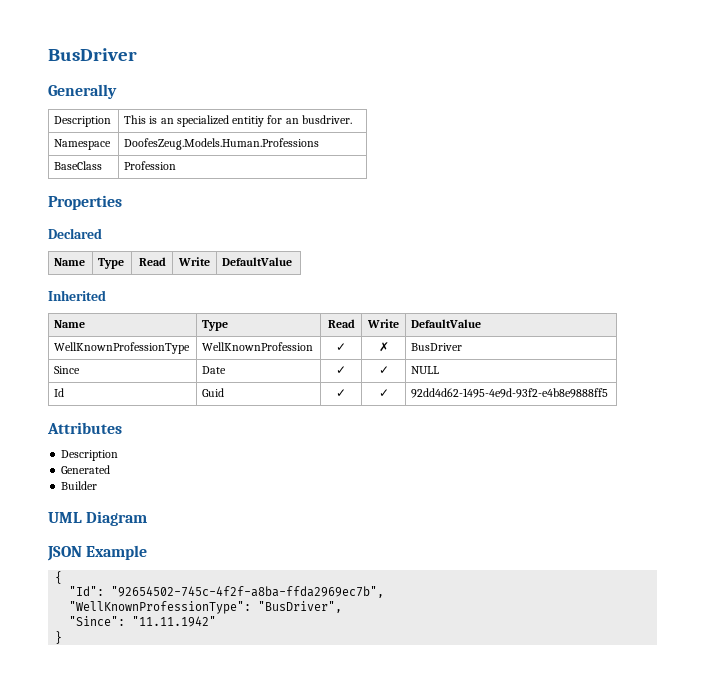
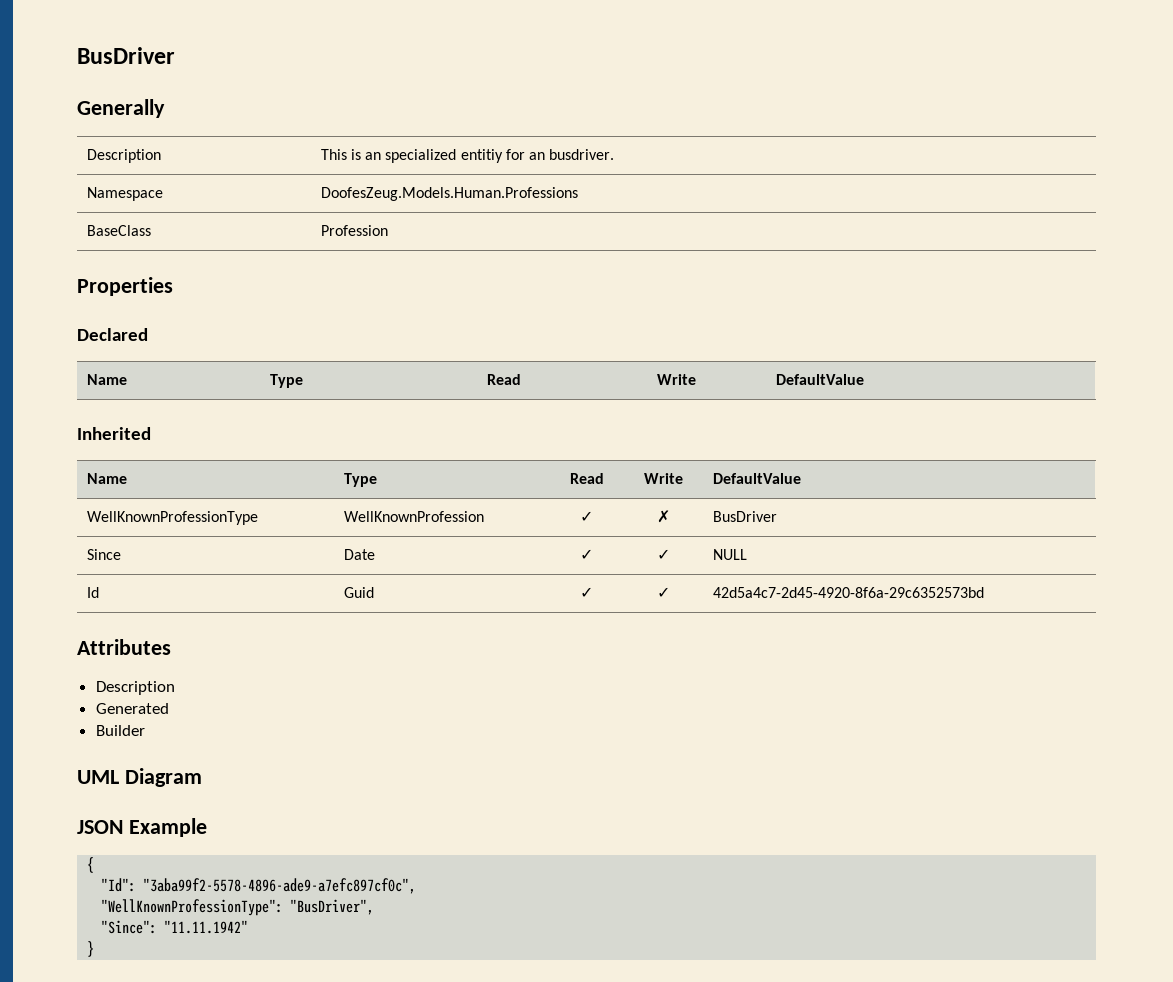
[411,388,609,398] 92dd4d62-1495-4e9d-93f2-e4b8e9888ff5 -> [712,587,984,598] 42d5a4c7-2d45-4920-8f6a-29c6352573bd
[111,586,385,598] "92654502-745c-4f2f-a8ba-ffda2969ec7b", -> [143,878,417,894] "3aba99f2-5578-4896-ade9-a7efc897cf0c",

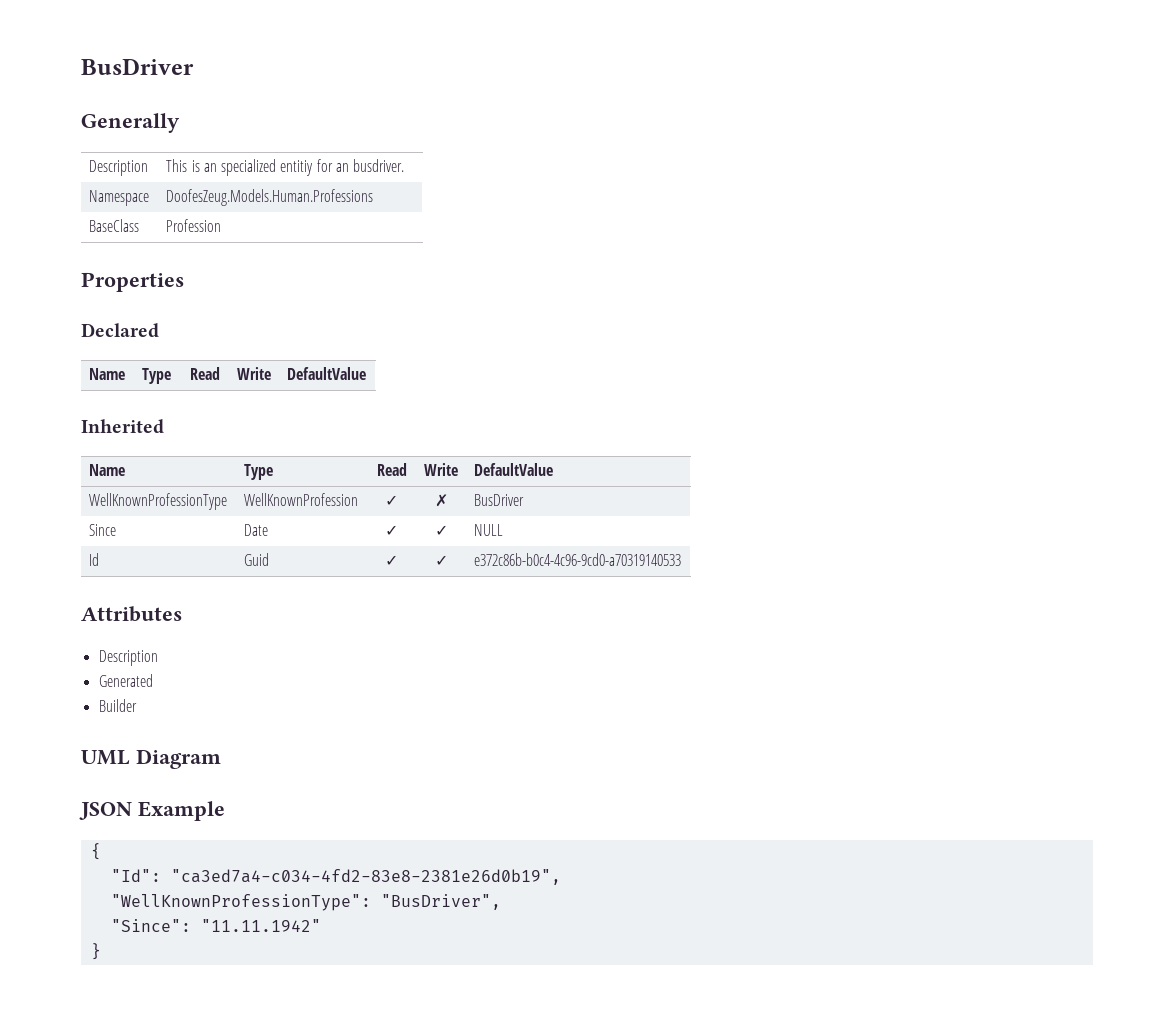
[712,587,984,598] 42d5a4c7-2d45-4920-8f6a-29c6352573bd -> [474,553,682,566] e372c86b-b0c4-4c96-9cd0-a70319140533
[143,878,417,894] "3aba99f2-5578-4896-ade9-a7efc897cf0c", -> [170,869,561,885] "ca3ed7a4-c034-4fd2-83e8-2381e26d0b19",

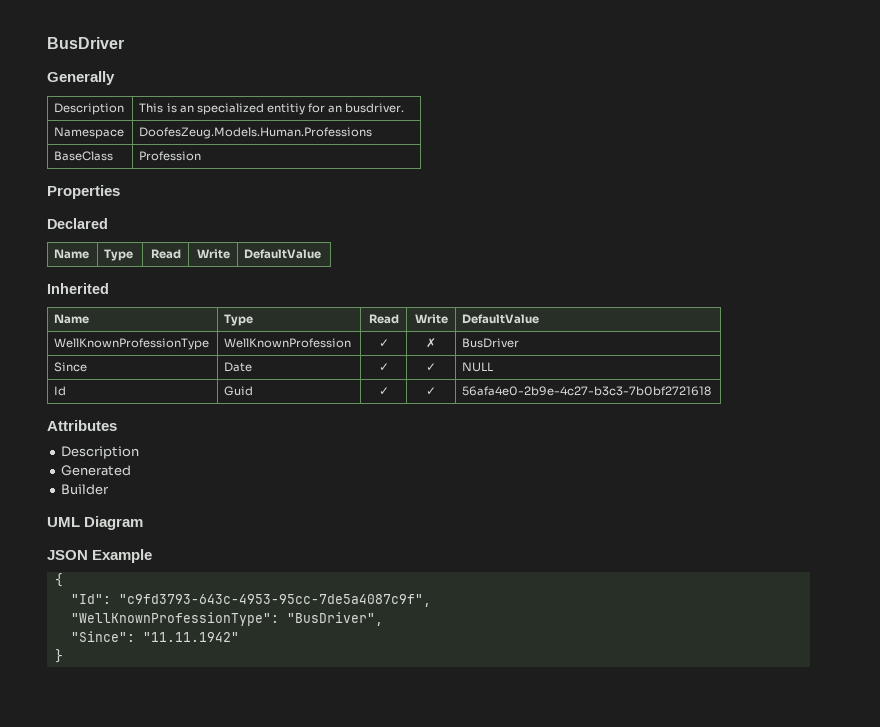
[474,553,682,566] e372c86b-b0c4-4c96-9cd0-a70319140533 -> [462,386,712,396] 56afa4e0-2b9e-4c27-b3c3-7b0bf2721618
[170,869,561,885] "ca3ed7a4-c034-4fd2-83e8-2381e26d0b19", -> [118,594,431,607] "c9fd3793-643c-4953-95cc-7de5a4087c9f",

